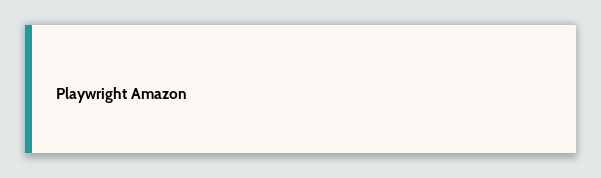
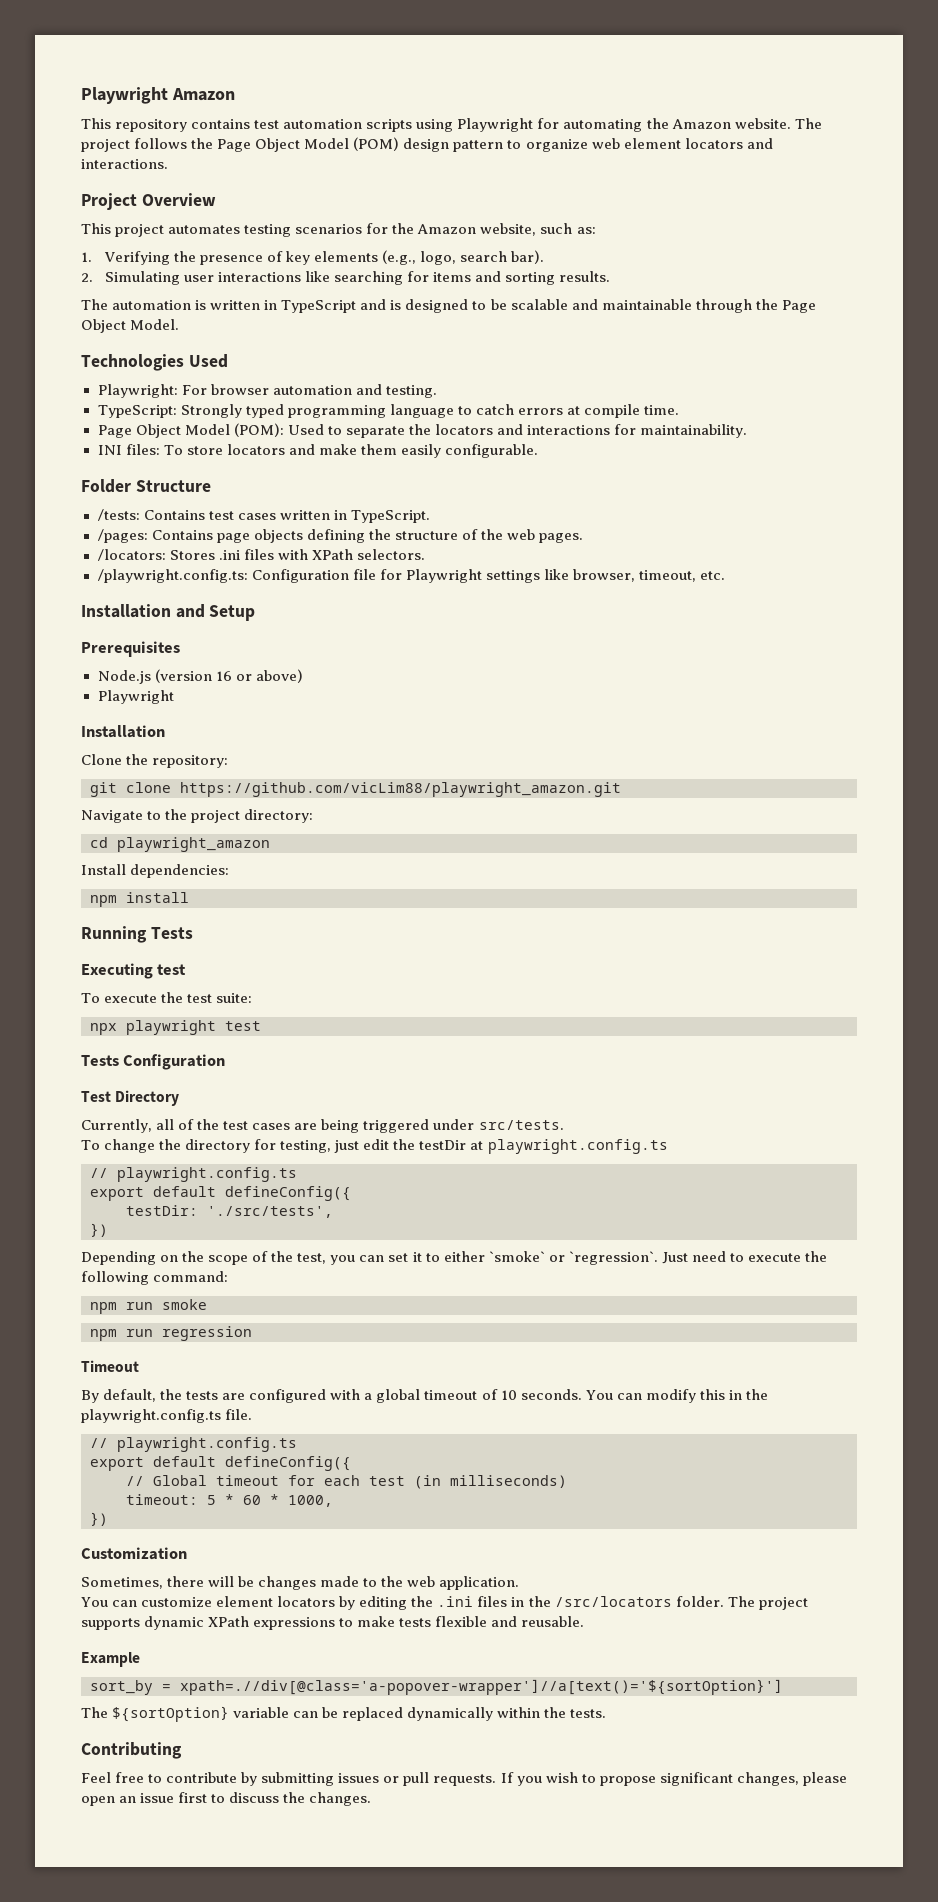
(188, 93) none -> [81,118,822,132] [81,137,773,152] [81,159,168,169] [81,193,216,210] [81,223,596,237] [81,250,545,265] [81,271,611,285] [81,299,816,313] [81,319,180,333] [81,354,228,371] [97,384,437,398] [97,404,679,418] [97,423,748,438] [97,444,538,458] [81,479,211,493] [97,509,430,523] [97,529,584,543] [97,549,425,561] [97,569,725,583] [81,604,256,621] [81,641,180,657] [97,669,303,684] [97,690,174,704] [81,725,165,738] [81,754,229,768] [90,782,621,797] [81,809,314,823] [90,837,270,852] [81,864,230,878] [90,892,189,907] [81,926,193,943] [81,963,187,979] [81,992,253,1003] [90,1020,261,1035] [81,1054,226,1070] [81,1090,180,1106] [81,1119,564,1133] [81,1139,668,1154] [90,1167,297,1182] [90,1186,351,1201] [126,1205,333,1218] [90,1223,108,1237] [81,1251,827,1265] [81,1271,229,1285] [90,1299,207,1314] [90,1326,252,1341] [81,1360,139,1372] [81,1389,768,1403] [81,1409,253,1423] [90,1437,297,1452] [90,1456,351,1471] [126,1475,567,1489] [126,1494,333,1507] [90,1512,108,1526] [81,1547,187,1560] [81,1576,520,1590] [81,1596,808,1610] [81,1616,585,1630] [81,1652,140,1667] [90,1679,783,1695] [81,1706,607,1722] [81,1742,182,1759] [81,1772,847,1786] [81,1792,372,1806] // This repository contains test automation scripts using Playwright for automating the Amazon website. The project follows the Page Object Model (POM) design pattern to organize web element locators and interactions. // Project Overview // This project automates testing scenarios for the Amazon website, such as: // 1. Verifying the presence of key elements (e.g., logo, search bar). // 2. Simulating user interactions like searching for items and sorting results. // The automation is written in TypeScript and is designed to be scalable and maintainable through the Page Object Model. // Technologies Used // Playwright: For browser automation and testing. // TypeScript: Strongly typed programming language to catch errors at compile time. // Page Object Model (POM): Used to separate the locators and interactions for maintainability. // INI files: To store locators and make them easily configurable. // Folder Structure // /tests: Contains test cases written in TypeScript. // /pages: Contains page objects defining the structure of the web pages. // /locators: Stores .ini files with XPath selectors. // /playwright.config.ts: Configuration file for Playwright settings like browser, timeout, etc. // Installation and Setup // Prerequisites // Node.js (version 16 or above) // Playwright // Installation // Clone the repository: // git clone https://github.com/vicLim88/playwright_amazon.git // Navigate to the project directory: // cd playwright_amazon // Install dependencies: // npm install // Running Tests // Executing test // To execute the test suite: // npx playwright test // Tests Configuration // Test Directory // Currently, all of the test cases are being triggered under src/tests. // To change the directory for testing, just edit the testDir at playwright.config.ts // // playwright.config.ts // export default defineConfig({ // testDir: './src/tests', // }) // Depending on the scope of the test, you can set it to either `smoke` or `regression`. Just need to execute the following command: // npm run smoke // npm run regression // Timeout // By default, the tests are configured with a global timeout of 10 seconds. You can modify this in the playwright.config.ts file. // // playwright.config.ts // export default defineConfig({ // // Global timeout for each test (in milliseconds) // timeout: 5 * 60 * 1000, // }) // Customization // Sometimes, there will be changes made to the web application. // You can customize element locators by editing the .ini files in the /src/locators folder. The project supports dynamic XPath expressions to make tests flexible and reusable. // Example // sort_by = xpath=.//div[@class='a-popover-wrapper']//a[text()='${sortOption}'] // The ${sortOption} variable can be replaced dynamically within the tests. // Contributing // Feel free to contribute by submitting issues or pull requests. If you wish to propose significant changes, please open an issue first to discuss the changes.

